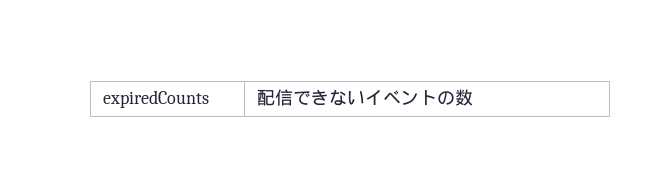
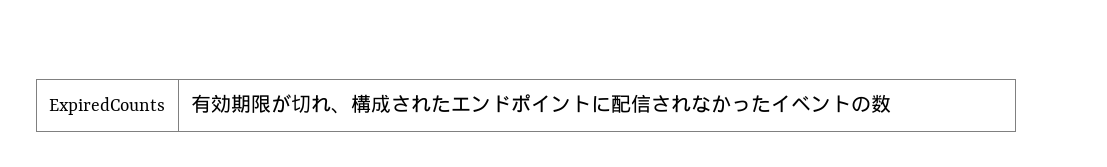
[102,90,209,108] [256,89,365,106] expiredCounts | 配信できない -> [48,97,165,115] [190,94,771,114] ExpiredCounts | 有効期限が切れ、構成されたエンドポイントに配信されなかった

